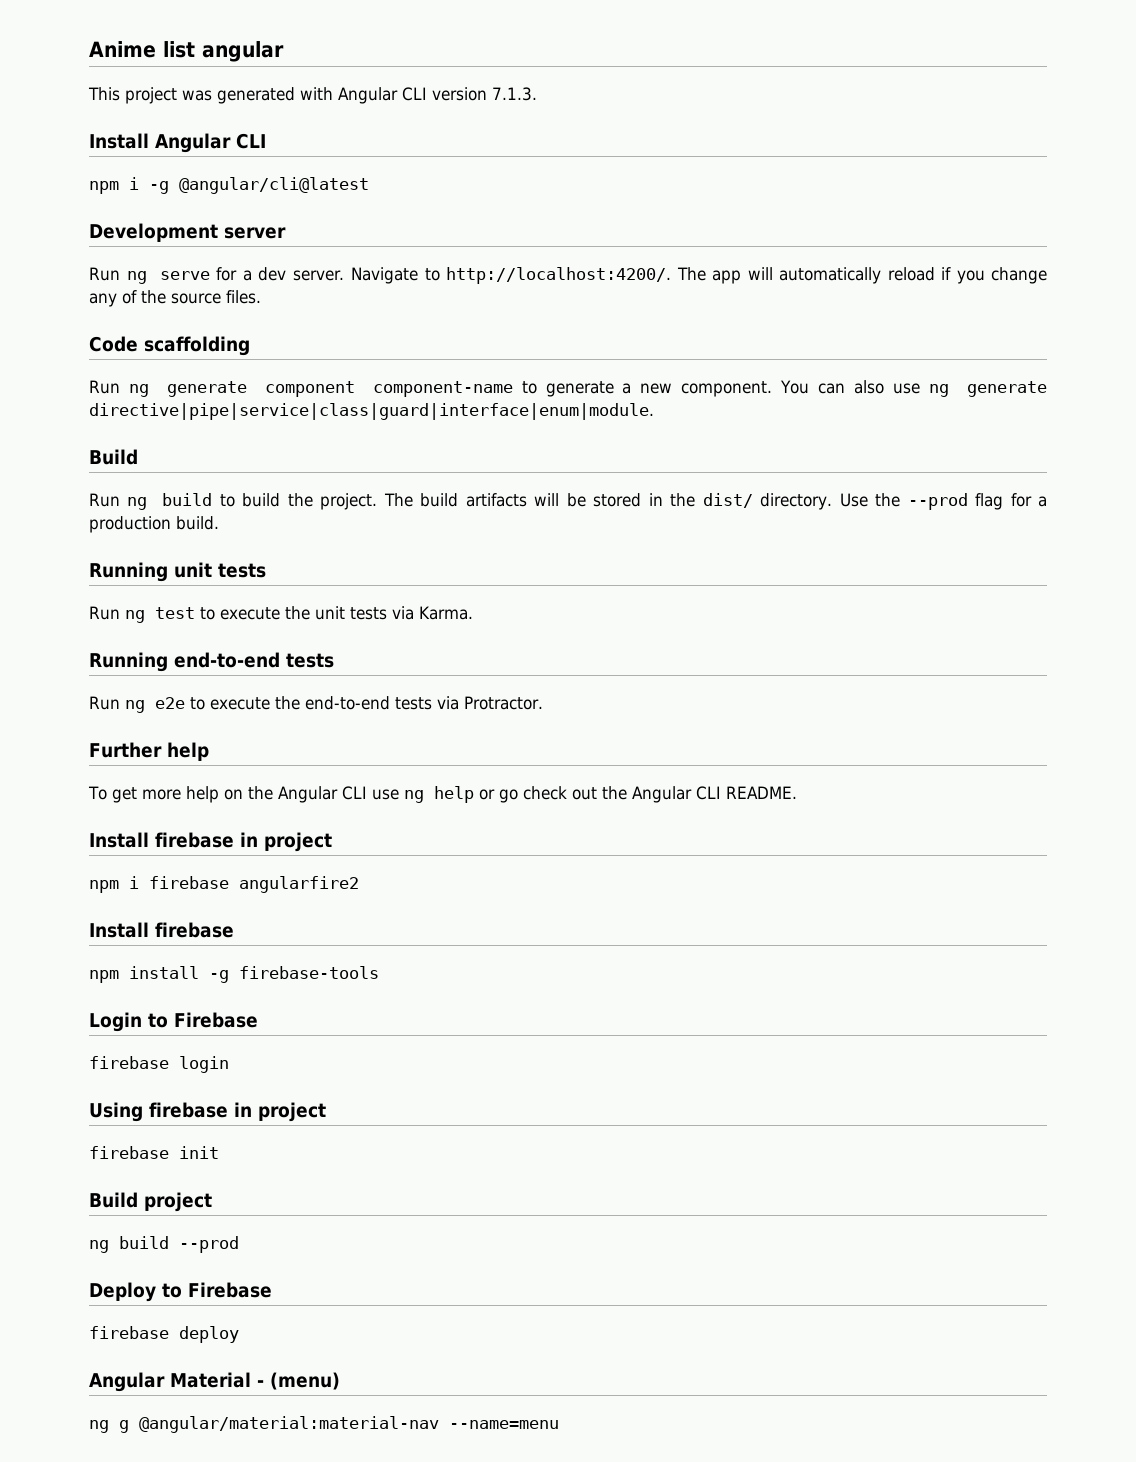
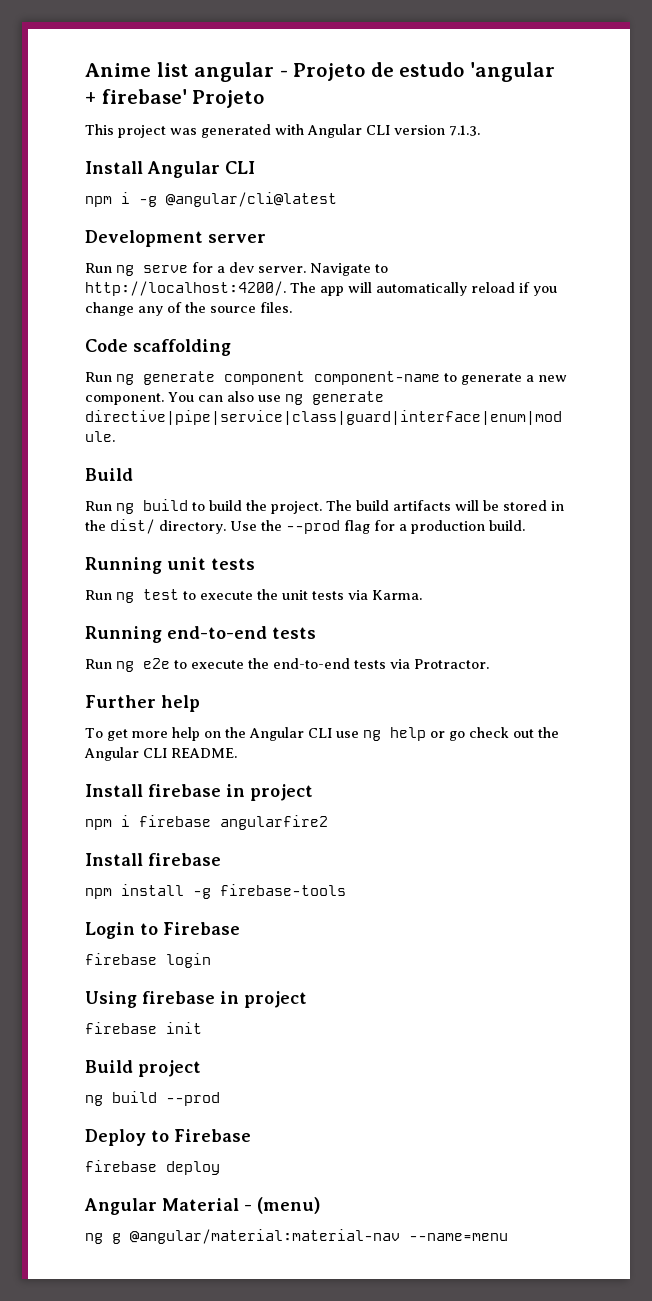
(284, 51) none -> [279,62,555,82] [85,89,265,108] - Projeto de estudo 'angular + firebase' Projeto

